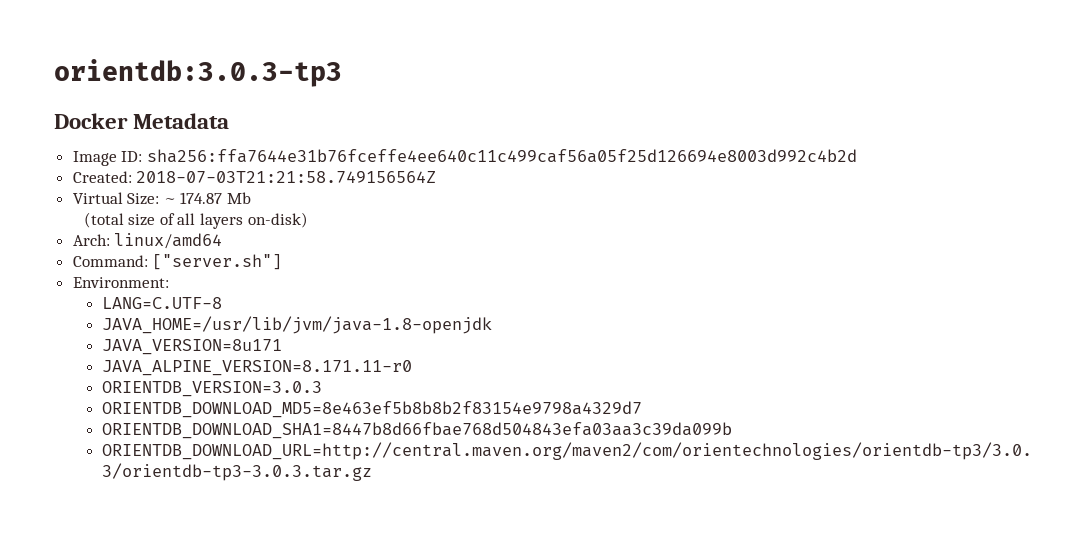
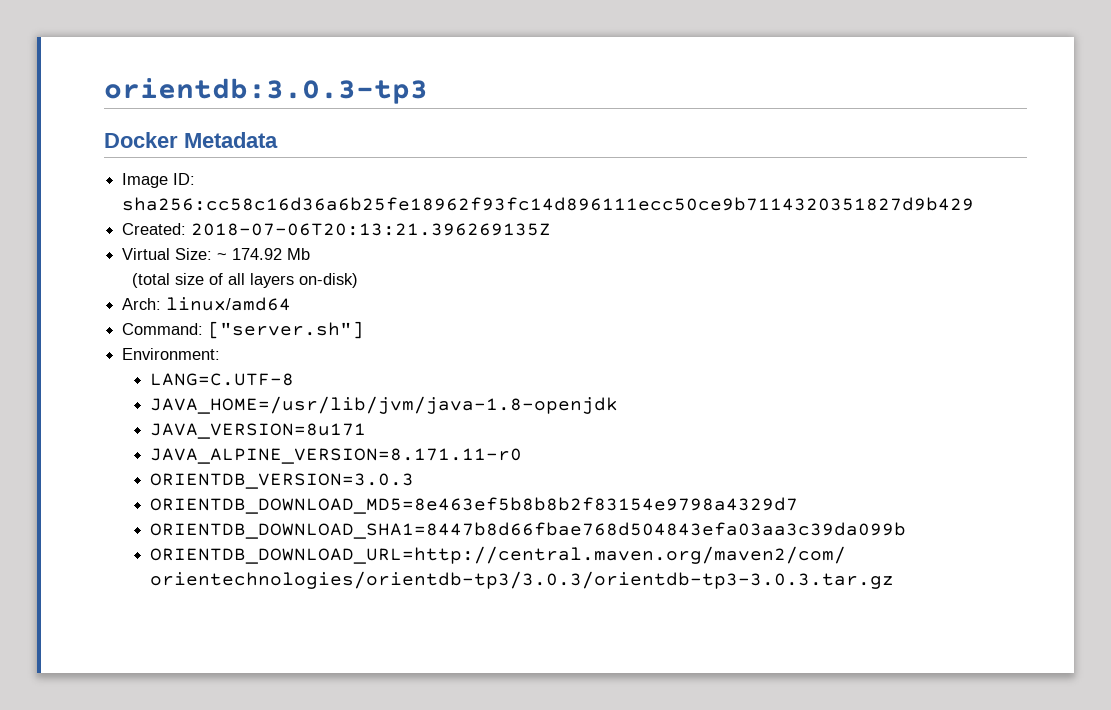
[146,149,857,163] sha256:ffa7644e31b76fceffe4ee640c11c499caf56a05f25d126694e8003d992c4b2d -> [122,197,975,211] sha256:cc58c16d36a6b25fe18962f93fc14d896111ecc50ce9b7114320351827d9b429
[136,171,437,183] 2018-07-03T21:21:58.749156564Z -> [191,223,552,236] 2018-07-06T20:13:21.396269135Z
[180,192,223,204] 174.87 -> [232,248,283,260] 174.92

